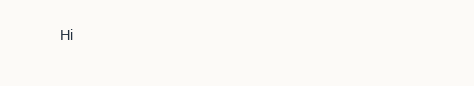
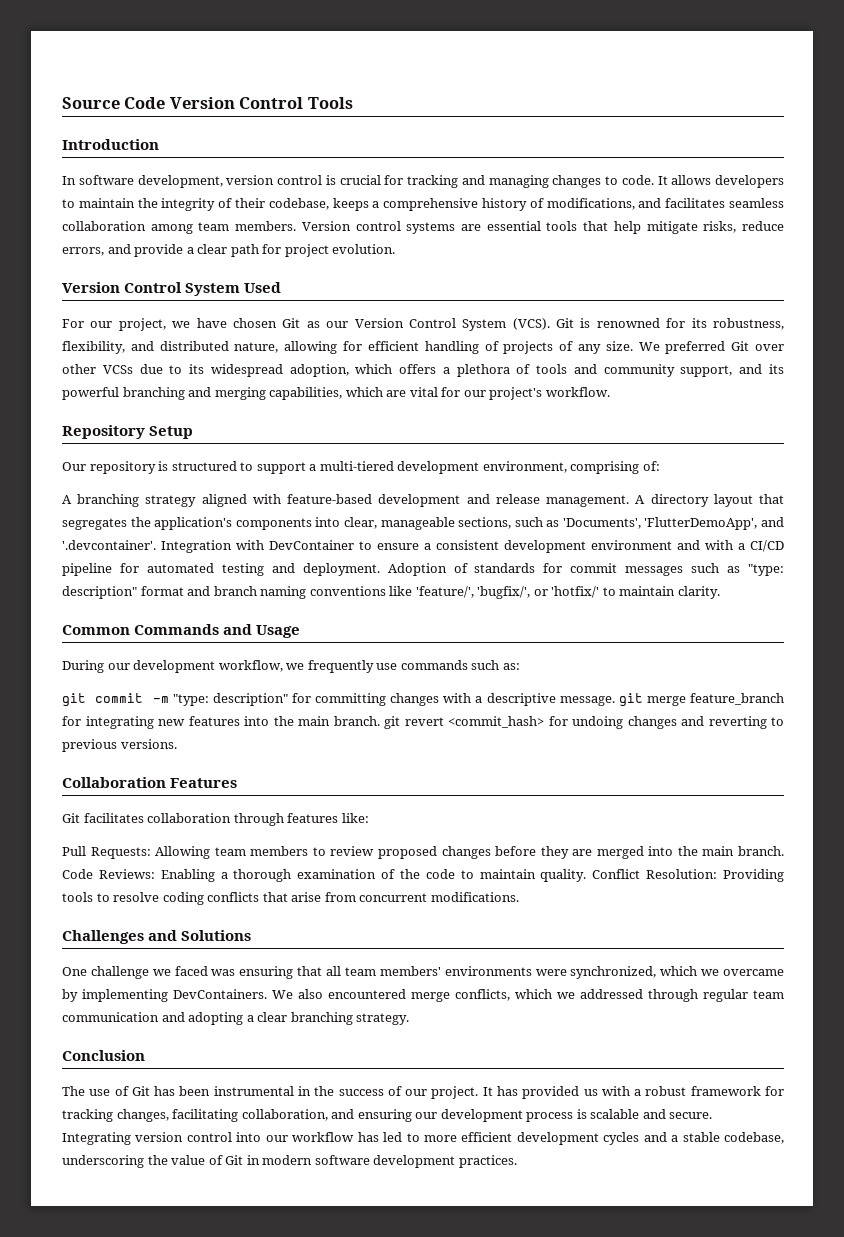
[60,29,73,40] Hi -> [62,97,353,109] [62,139,159,150] [62,175,784,188] [62,198,784,211] [62,221,784,234] [62,244,396,257] [62,282,282,296] [62,318,785,331] [62,341,784,354] [62,364,784,377] [62,387,610,400] [62,425,194,439] [62,461,660,474] [62,494,785,507] [62,517,784,530] [62,540,784,553] [62,563,785,576] [62,586,720,599] [62,624,301,638] [62,660,520,673] [62,693,785,707] [62,716,784,729] [62,739,177,752] [62,777,238,788] [62,813,369,826] [62,846,784,859] [62,869,784,882] [62,892,519,905] [62,930,252,944] [62,966,785,979] [62,989,784,1002] [62,1012,410,1025] [62,1050,145,1061] [62,1086,785,1099] [62,1109,713,1122] [62,1132,784,1145] [62,1155,517,1168] Source Code Version Control Tools // Introduction // In software development, version control is crucial for tracking and managing changes to code. It allows developers to maintain the integrity of their codebase, keeps a comprehensive history of modifications, and facilitates seamless collaboration among team members. Version control systems are essential tools that help mitigate risks, reduce errors, and provide a clear path for project evolution. // Version Control System Used // For our project, we have chosen Git as our Version Control System (VCS). Git is renowned for its robustness, flexibility, and distributed nature, allowing for efficient handling of projects of any size. We preferred Git over other VCSs due to its widespread adoption, which offers a plethora of tools and community support, and its powerful branching and merging capabilities, which are vital for our project's workflow. // Repository Setup // Our repository is structured to support a multi-tiered development environment, comprising of: // A branching strategy aligned with feature-based development and release management. A directory layout that segregates the application's components into clear, manageable sections, such as 'Documents', 'FlutterDemoApp', and '.devcontainer'. Integration with DevContainer to ensure a consistent development environment and with a CI/CD pipeline for automated testing and deployment. Adoption of standards for commit messages such as "type: description" format and branch naming conventions like 'feature/', 'bugfix/', or 'hotfix/' to maintain clarity. // Common Commands and Usage // During our development workflow, we frequently use commands such as: // git commit -m "type: description" for committing changes with a descriptive message. git merge feature_branch for integrating new features into the main branch. git revert <commit_hash> for undoing changes and reverting to previous versions. // Collaboration Features // Git facilitates collaboration through features like: // Pull Requests: Allowing team members to review proposed changes before they are merged into the main branch. Code Reviews: Enabling a thorough examination of the code to maintain quality. Conflict Resolution: Providing tools to resolve coding conflicts that arise from concurrent modifications. // Challenges and Solutions // One challenge we faced was ensuring that all team members' environments were synchronized, which we overcame by implementing DevContainers. We also encountered merge conflicts, which we addressed through regular team communication and adopting a clear branching strategy. // Conclusion // The use of Git has been instrumental in the success of our project. It has provided us with a robust framework for tracking changes, facilitating collaboration, and ensuring our development process is scalable and secure. Integrating version control into our workflow has led to more efficient development cycles and a stable codebase, underscoring the value of Git in modern software development practices.

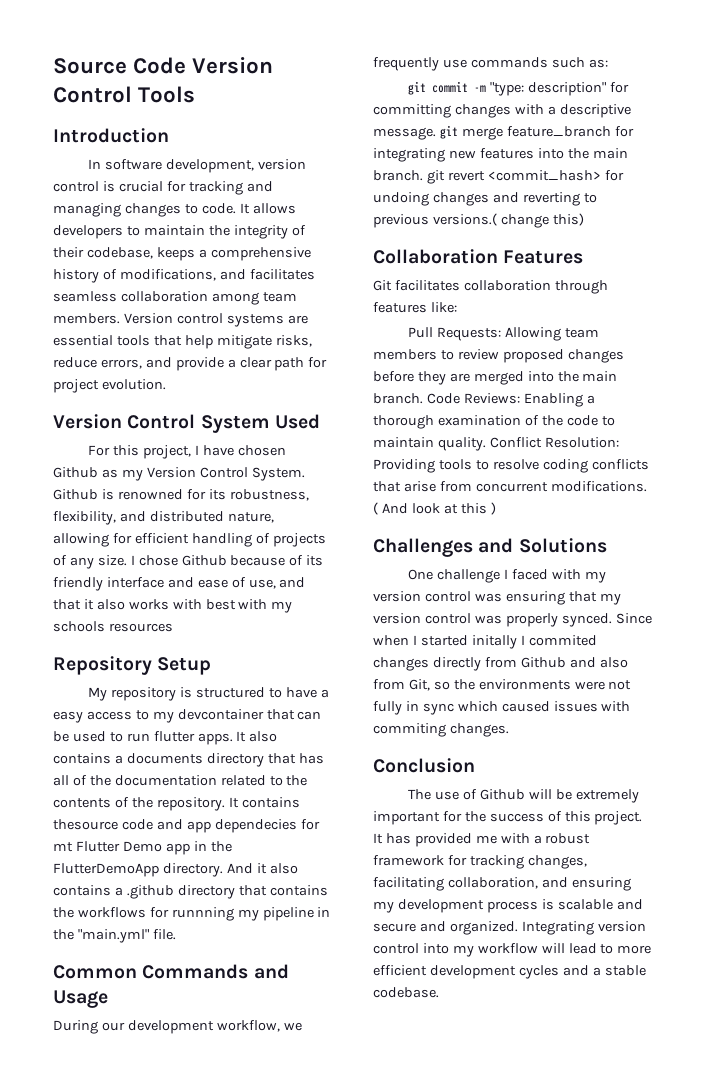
[90,318,575,331] our project, we have chosen Git as our Version Control System (VCS). Git -> [112,445,286,459] [53,467,305,481] [53,489,98,500] this project, I have chosen Github as my Version Control System. Github
[638,341,784,354] [62,364,784,377] [62,387,610,400] We preferred Git over other VCSs due to its widespread adoption, which offers a plethora of tools and community support, and its powerful branching and merging capabilities, which are vital for our project's workflow. -> [130,555,324,566] [53,577,306,591] [53,599,293,613] [53,621,173,632] I chose Github because of its friendly interface and ease of use, and that it also works with best with my schools resources
[62,462,86,471] Our -> [88,687,108,701] My
[256,461,660,474] [62,494,785,507] [62,517,784,530] [62,540,784,553] [62,563,785,576] [62,586,720,599] support a multi-tiered development environment, comprising of: // A branching strategy aligned with feature-based development and release management. A directory layout that segregates the application's components into clear, manageable sections, such as 'Documents', 'FlutterDemoApp', and '.devcontainer'. Integration with DevContainer to ensure a consistent development environment and with a CI/CD pipeline for automated testing and deployment. Adoption of standards for commit messages such as "type: description" format and branch naming conventions like 'feature/', 'bugfix/', or 'hotfix/' to maintain clarity. -> [285,687,329,698] [53,709,322,723] [53,731,278,745] [53,753,324,767] [53,775,308,786] [53,797,300,811] [53,819,320,833] [53,841,232,855] [53,863,298,877] [53,885,328,899] [53,907,331,921] [53,929,176,943] have a easy access to my devcontainer that can be used to run flutter apps. It also contains a documents directory that has all of the documentation related to the contents of the repository. It contains thesource code and app dependecies for mt Flutter Demo app in the FlutterDemoApp directory. And it also contains a .github directory that contains the workflows for runnning my pipeline in the "main.yml" file.
[120,739,177,749] versions. -> [432,213,584,228] versions.( change this)
(519, 897) none -> [373,502,496,515] ( And look at this )
[152,966,785,979] [62,989,784,1002] [62,1012,410,1025] [62,1050,145,1061] [62,1086,311,1096] we faced was ensuring that all team members' environments were synchronized, which we overcame by implementing DevContainers. We also encountered merge conflicts, which we addressed through regular team communication and adopting a clear branching strategy. // Conclusion // The use of Git has been instrumental in -> [503,569,606,583] [373,591,621,605] [373,613,652,627] [373,635,597,649] [373,657,628,671] [373,679,632,691] [373,701,631,715] [373,723,509,737] [373,758,475,773] [408,789,639,803] [373,811,462,825] I faced with my version control was ensuring that my version control was properly synced. Since when I started initally I commited changes directly from Github and also from Git, so the environments were not fully in sync which caused issues with commiting changes. // Conclusion // The use of Github will be extremely important for
[405,1089,428,1096] our -> [564,811,591,822] this
[583,1089,598,1096] us -> [475,835,497,844] me
[415,1112,438,1119] our -> [373,901,394,913] my
[669,1112,713,1119] secure. -> [373,921,518,935] secure and organized.
[265,1132,403,1142] our workflow has led -> [452,943,597,957] my workflow will lead
[724,1132,784,1144] [62,1155,517,1168] codebase, underscoring the value of Git in modern software development practices. -> [373,987,439,998] codebase.

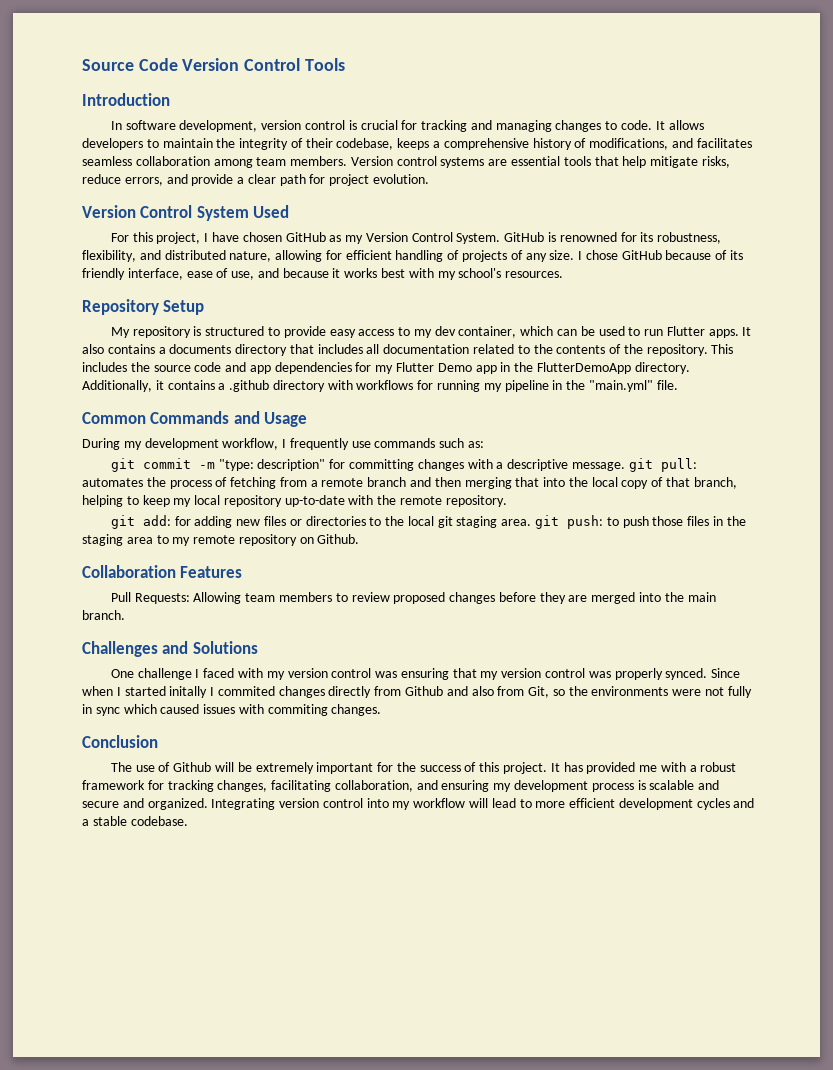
[53,467,98,478] Github -> [285,232,326,242] GitHub
[53,489,98,500] Github -> [504,232,545,242] GitHub
[181,555,227,566] Github -> [621,250,662,260] GitHub
[106,577,194,588] interface and -> [127,268,183,280] interface,
[53,599,202,610] that it also works with -> [282,268,378,278] because it works
[53,621,173,632] schools resources -> [458,268,564,278] school's resources.
[285,687,329,698] have a -> [283,326,326,338] provide
[177,709,295,720] devcontainer that -> [434,326,554,338] dev container, which
[153,731,195,742] flutter -> [666,326,705,336] Flutter
[298,753,324,764] [53,775,111,786] has all of the -> [317,344,380,354] includes all
[228,797,300,808] [53,819,320,833] [53,842,73,852] It contains thesource code and app dependecies for mt -> [711,344,734,354] [82,362,394,374] This includes the source code and app dependencies for my
[226,863,298,874] And it also -> [82,380,164,392] Additionally, it
[238,885,328,896] [53,907,74,918] that contains the -> [327,380,353,390] with
[171,907,234,921] runnning -> [437,380,481,392] running
[101,1022,125,1031] our -> [123,441,142,450] my
[283,1022,302,1031] we -> [282,439,287,448] I
[461,126,634,140] [373,148,628,162] [373,170,624,184] [373,192,597,206] [373,213,584,228] [373,249,584,264] [373,280,608,294] [373,302,457,313] merge feature_branch for integrating new features into the main branch. git revert <commit_hash> for undoing changes and reverting to previous versions.( change this) // Collaboration Features // Git facilitates collaboration through features like: -> [660,458,697,472] [82,477,737,489] [82,495,507,507] [110,515,746,529] [82,534,360,546] [82,565,243,578] pull: automates the process of fetching from a remote branch and then merging that into the local copy of that branch, helping to keep my local repository up-to-date with the remote repository. // git add: for adding new files or directories to the local git staging area. git push: to push those files in the staging area to my remote repository on Github. // Collaboration Features
[426,393,595,407] [373,415,615,429] [373,437,619,451] [373,459,649,473] [373,481,647,492] [373,502,496,515] Code Reviews: Enabling a thorough examination of the code to maintain quality. Conflict Resolution: Providing tools to resolve coding conflicts that arise from concurrent modifications. ( And look at this ) -> (125, 615) none

